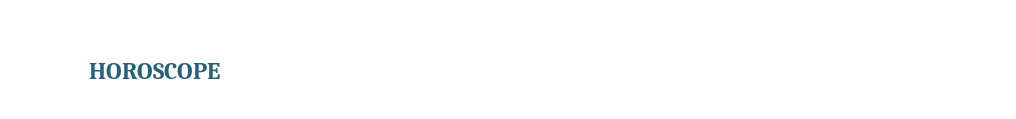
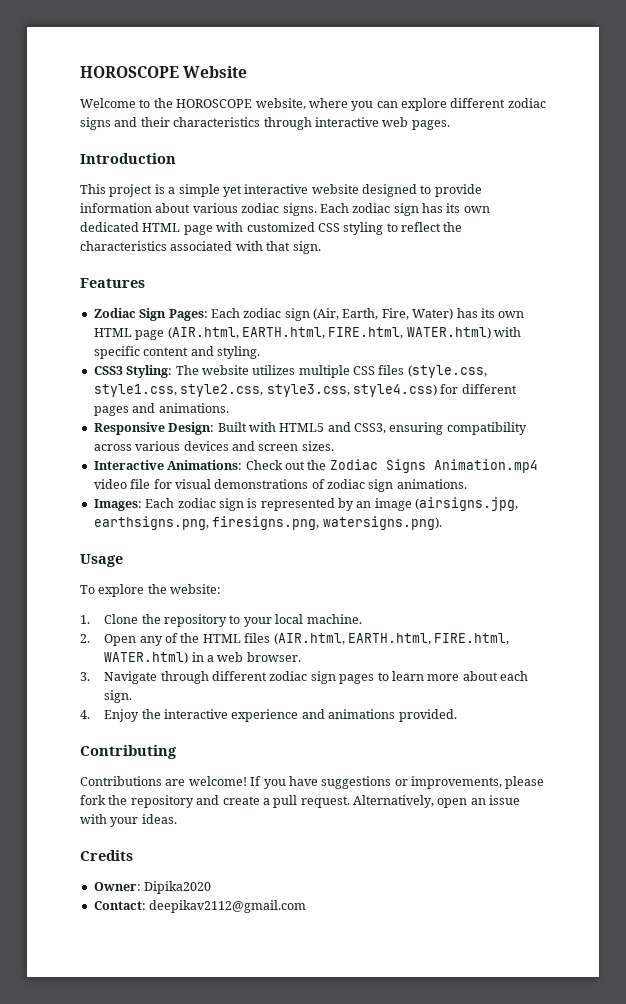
[89,63,220,79] HOROSCOPE -> [80,66,248,78] [80,98,546,111] [80,117,450,130] [80,153,176,164] [80,184,482,197] [80,203,490,216] [80,222,463,235] [80,241,321,254] [80,278,145,288] [93,308,525,321] [93,327,521,340] [93,346,260,359] [93,365,487,378] [93,384,517,397] [93,403,229,416] [93,422,527,435] [93,441,334,451] [93,459,538,473] [93,479,467,492] [93,497,519,511] [93,516,442,530] [80,554,123,567] [80,584,222,597] [80,614,362,627] [80,633,510,646] [104,652,301,664] [80,671,529,684] [104,690,133,703] [80,709,457,722] [80,745,177,759] [80,776,545,789] [80,795,521,808] [80,814,177,827] [80,850,133,861] [93,881,212,894] [93,900,307,913] HOROSCOPE Website // Welcome to the HOROSCOPE website, where you can explore different zodiac signs and their characteristics through interactive web pages. // Introduction // This project is a simple yet interactive website designed to provide information about various zodiac signs. Each zodiac sign has its own dedicated HTML page with customized CSS styling to reflect the characteristics associated with that sign. // Features // Zodiac Sign Pages: Each zodiac sign (Air, Earth, Fire, Water) has its own HTML page (AIR.html, EARTH.html, FIRE.html, WATER.html) with specific content and styling. // CSS3 Styling: The website utilizes multiple CSS files (style.css, style1.css, style2.css, style3.css, style4.css) for different pages and animations. // Responsive Design: Built with HTML5 and CSS3, ensuring compatibility across various devices and screen sizes. // Interactive Animations: Check out the Zodiac Signs Animation.mp4 video file for visual demonstrations of zodiac sign animations. // Images: Each zodiac sign is represented by an image (airsigns.jpg, earthsigns.png, firesigns.png, watersigns.png). // Usage // To explore the website: // 1. Clone the repository to your local machine. // 2. Open any of the HTML files (AIR.html, EARTH.html, FIRE.html, WATER.html) in a web browser. // 3. Navigate through different zodiac sign pages to learn more about each sign. // 4. Enjoy the interactive experience and animations provided. // Contributing // Contributions are welcome! If you have suggestions or improvements, please fork the repository and create a pull request. Alternatively, open an issue with your ideas. // Credits // Owner: Dipika2020 // Contact: deepikav2112@gmail.com

